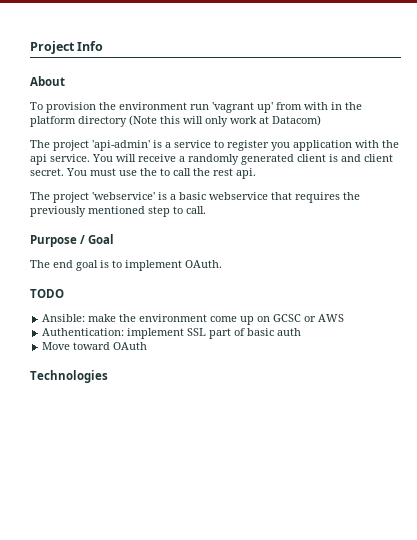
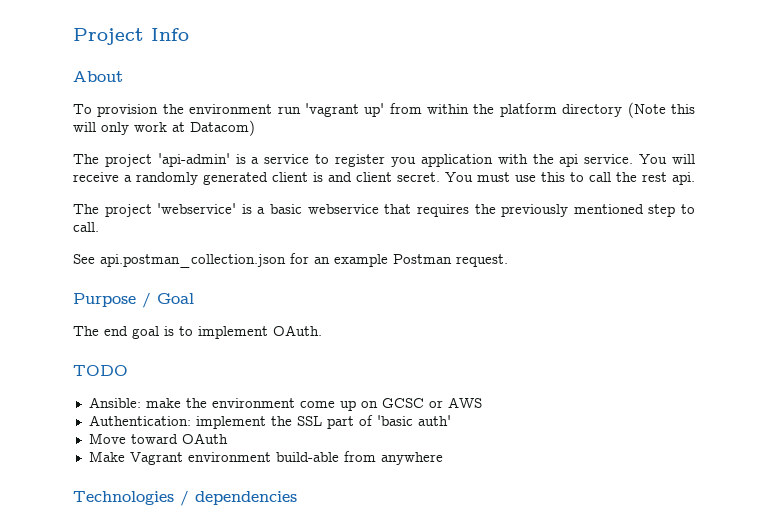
[304,102,342,110] with in -> [427,104,470,114] within
[140,168,157,176] the -> [541,172,565,182] this
(206, 210) none -> [73,253,508,268] // See api.postman_collection.json for an example Postman request.
(185, 333) none -> [270,416,292,426] the
[247,328,302,336] basic auth -> [376,415,451,426] 'basic auth'
(148, 346) none -> [88,451,443,465] // Make Vagrant environment build-able from anywhere
(108, 376) none -> [180,490,297,506] / dependencies

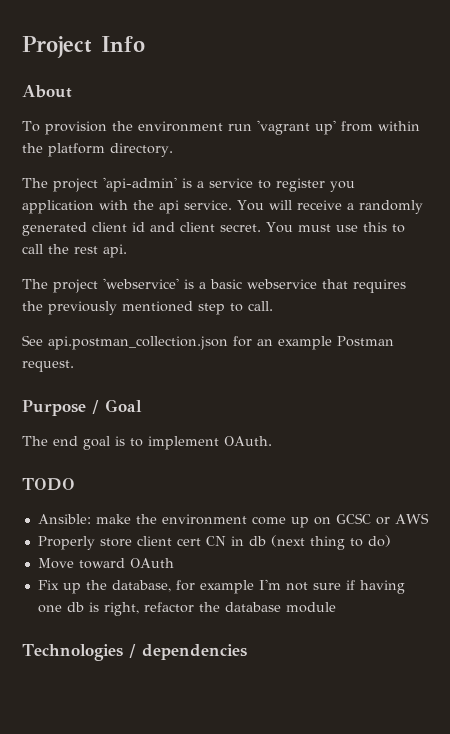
[562,102,695,118] [73,120,255,136] directory (Note this will only work at Datacom) -> [110,143,173,157] directory.
[313,172,323,182] is -> [132,222,145,232] id
[88,415,451,429] [88,433,228,444] [88,451,443,465] Authentication: implement the SSL part of 'basic auth' // Move toward OAuth // Make Vagrant environment build-able from anywhere -> [37,535,391,550] [37,558,174,569] [37,579,405,594] [37,602,336,616] Properly store client cert CN in db (next thing to do) // Move toward OAuth // Fix up the database, for example I'm not sure if having one db is right, refactor the database module

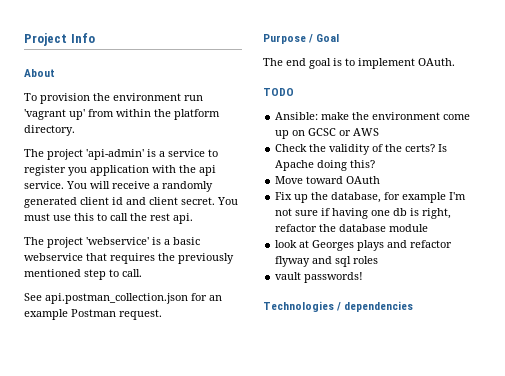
[37,535,391,550] Properly store client cert CN in db (next thing to do) -> [275,144,448,155] [275,160,376,171] Check the validity of the certs? Is Apache doing this?
(336, 607) none -> [275,240,453,251] [275,256,379,267] [275,272,364,283] // look at Georges plays and refactor flyway and sql roles // vault passwords!

